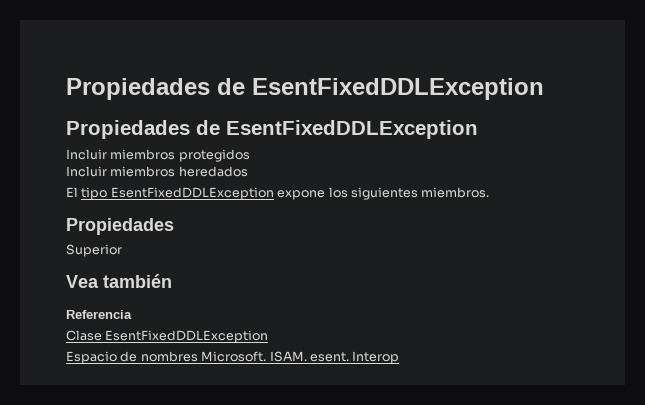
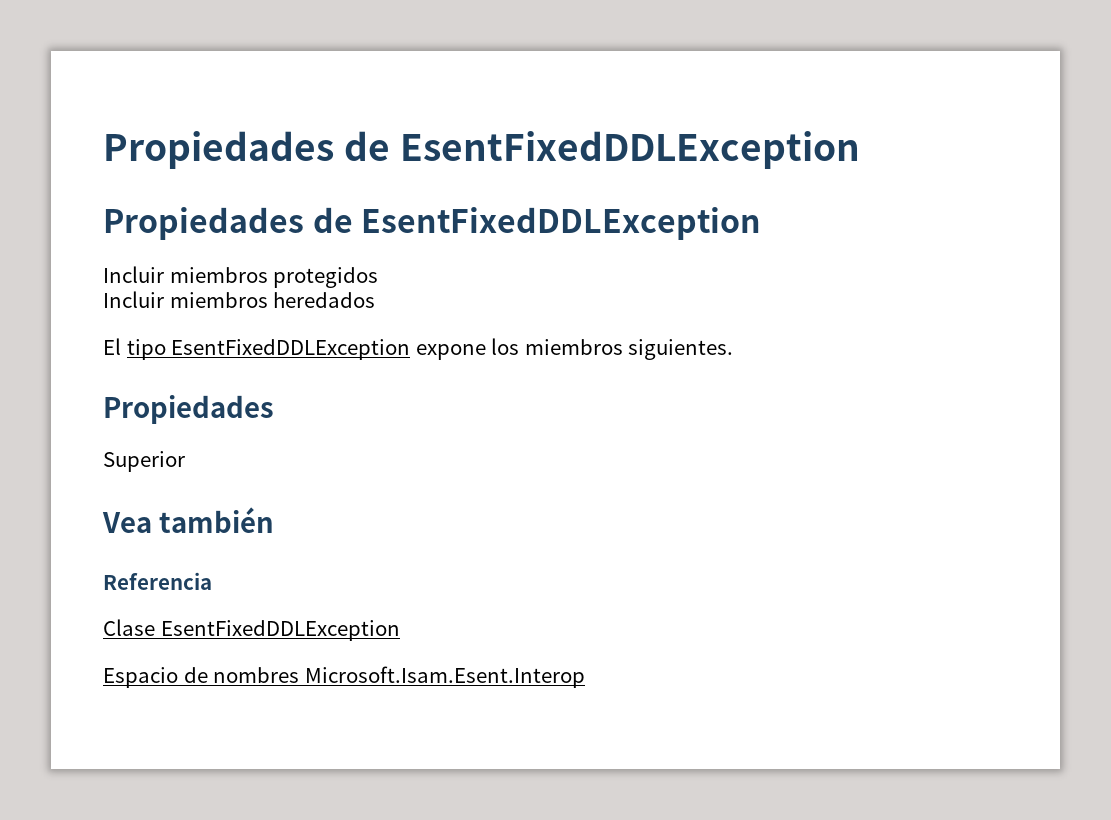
[350,187,490,200] siguientes miembros. -> [524,339,734,360] miembros siguientes.
[201,351,400,364] Microsoft. ISAM. esent. Interop -> [304,666,585,688] Microsoft.Isam.Esent.Interop

